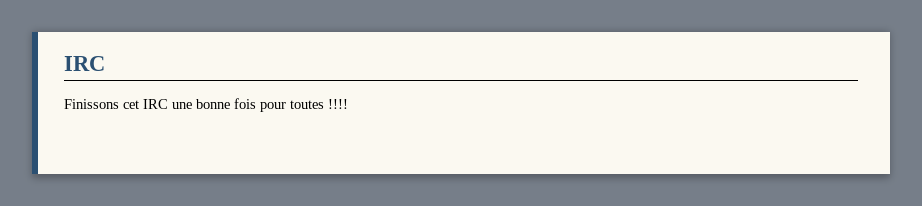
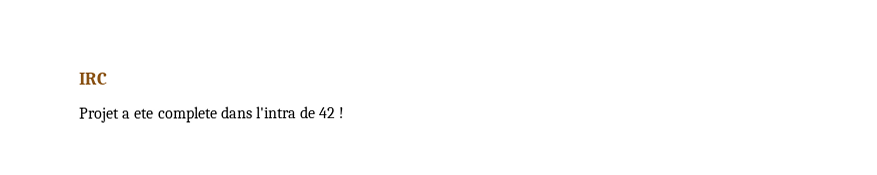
[64,98,348,112] Finissons cet IRC une bonne fois pour toutes !!!! -> [79,106,346,123] Projet a ete complete dans l'intra de 42 !

